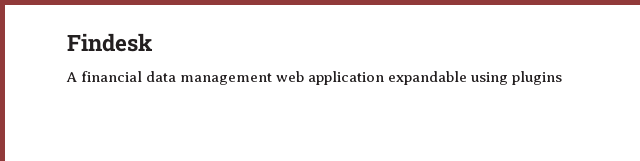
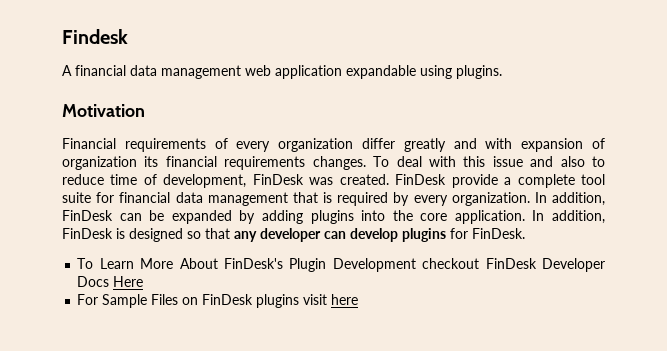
[512,71,563,85] plugins -> [456,65,502,79] [62,104,145,117] [62,138,605,152] [62,156,606,170] [62,174,605,188] [62,192,606,206] [62,210,605,224] [62,228,525,242] [77,258,605,272] [77,276,144,287] [77,294,359,308] plugins. // Motivation // Financial requirements of every organization differ greatly and with expansion of organization its financial requirements changes. To deal with this issue and also to reduce time of development, FinDesk was created. FinDesk provide a complete tool suite for financial data management that is required by every organization. In addition, FinDesk can be expanded by adding plugins into the core application. In addition, FinDesk is designed so that any developer can develop plugins for FinDesk. // To Learn More About FinDesk's Plugin Development checkout FinDesk Developer Docs Here // For Sample Files on FinDesk plugins visit here

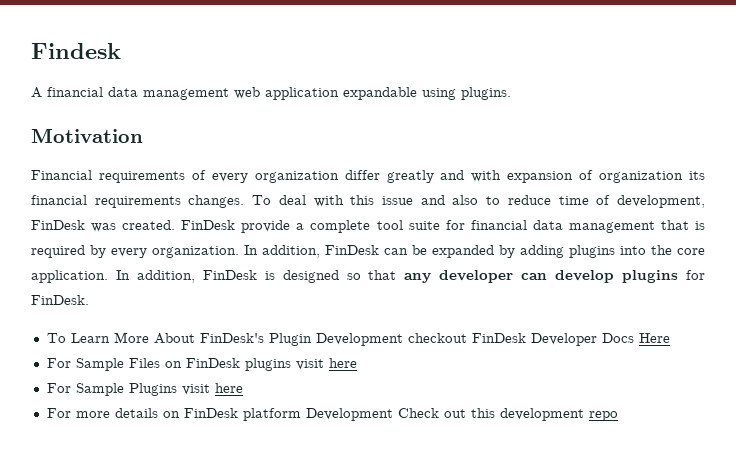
(359, 299) none -> [46,383,243,396] [46,408,618,421] // For Sample Plugins visit here // For more details on FinDesk platform Development Check out this development repo

